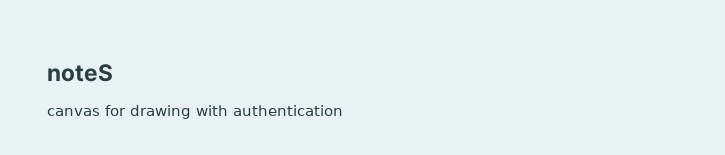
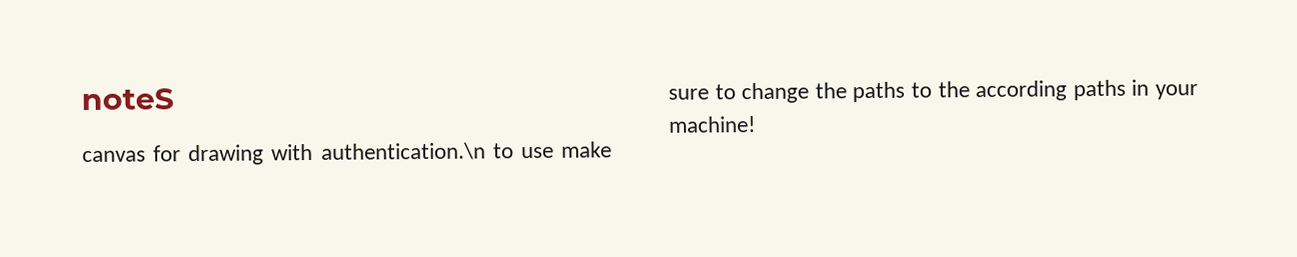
[233,105,343,116] authentication -> [320,141,612,161] [668,79,1198,104] [668,116,756,133] authentication.\n to use make sure to change the paths to the according paths in your machine!

